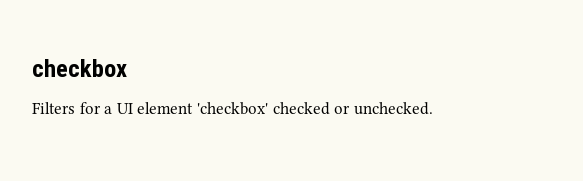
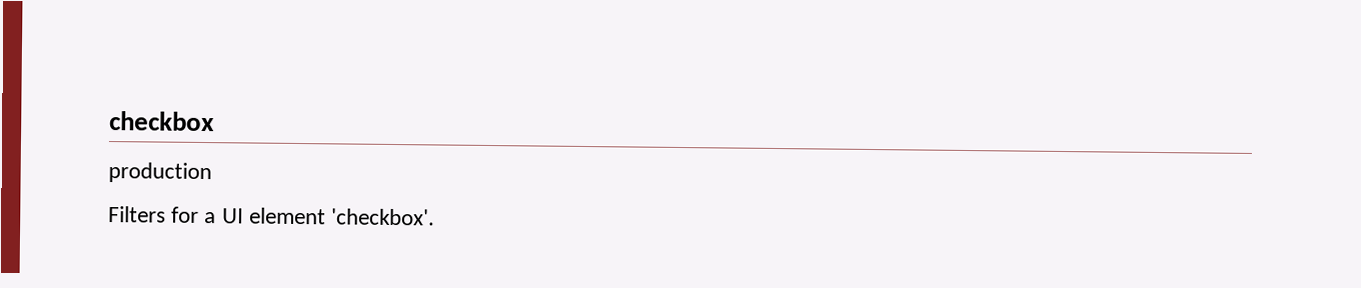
(127, 68) none -> [108,162,212,184] // production
[196,102,433,115] 'checkbox' checked or unchecked. -> [331,208,436,226] 'checkbox'.

